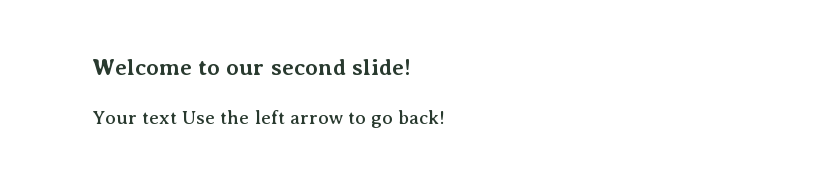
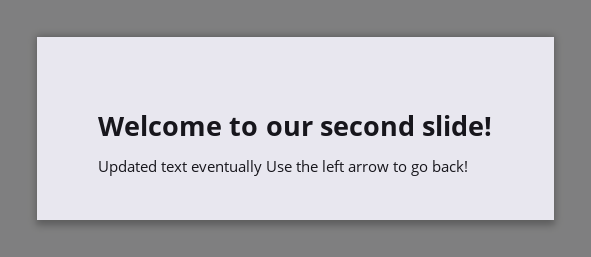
[92,111,178,124] Your text -> [98,160,263,176] Updated text eventually

